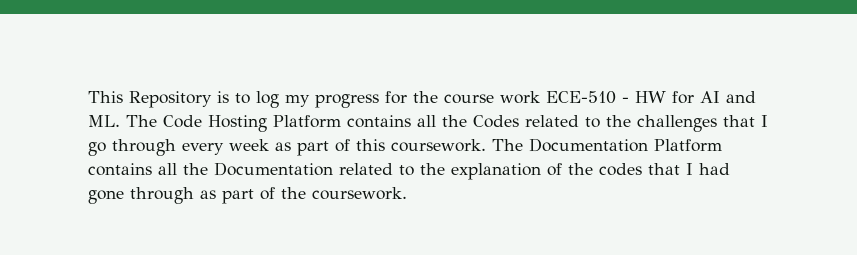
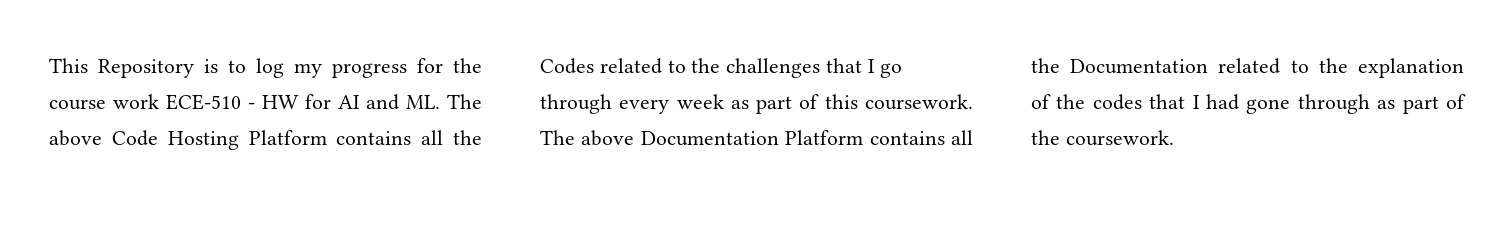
(157, 121) none -> [49,130,102,146] above
(523, 145) none -> [581,130,635,146] above

